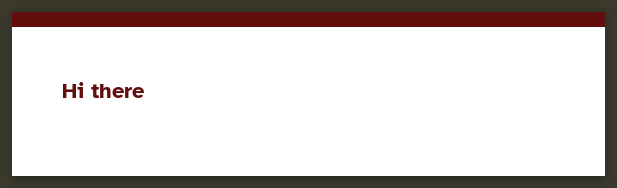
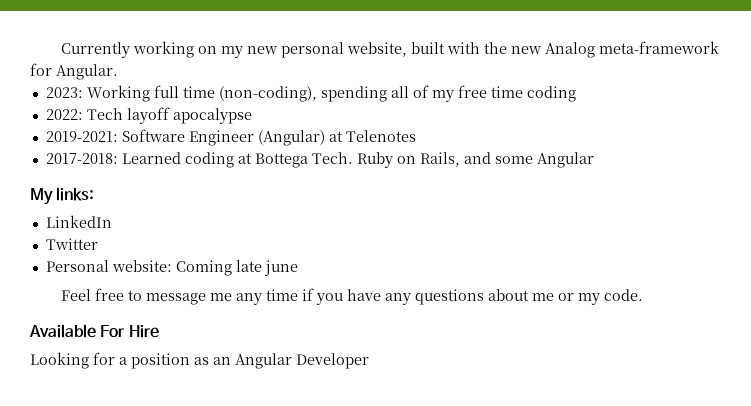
[62,82,145,98] Hi there -> [61,41,720,58] [30,63,118,80] [45,85,576,102] [45,107,252,124] [45,129,416,146] [45,152,594,168] [30,187,95,205] [45,215,112,228] [45,238,98,250] [45,260,298,276] [61,288,644,305] [29,324,159,338] [30,352,369,369] Currently working on my new personal website, built with the new Analog meta-framework for Angular. // 2023: Working full time (non-coding), spending all of my free time coding // 2022: Tech layoff apocalypse // 2019-2021: Software Engineer (Angular) at Telenotes // 2017-2018: Learned coding at Bottega Tech. Ruby on Rails, and some Angular // My links: // LinkedIn // Twitter // Personal website: Coming late june // Feel free to message me any time if you have any questions about me or my code. // Available For Hire // Looking for a position as an Angular Developer

